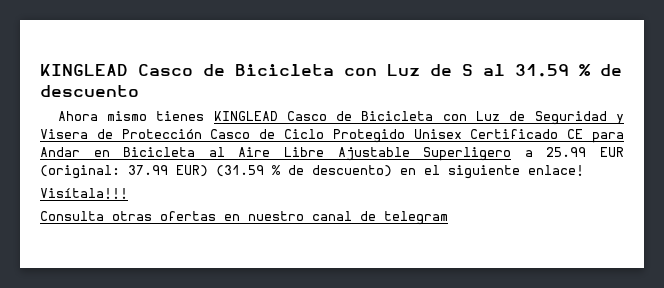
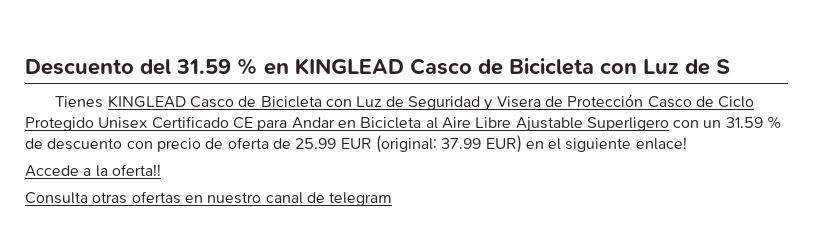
(40, 70) none -> [25,58,289,75] Descuento del 31.59 % en
[483,64,622,77] [40,85,139,97] [57,111,205,121] al 31.59 % de descuento // Ahora mismo tienes -> [55,96,104,108] // Tienes
[524,150,533,157] a -> [673,116,783,129] [25,137,291,152] con un 31.59 % de descuento con precio de oferta de
[216,165,392,177] (31.59 % de descuento) -> (522, 144) none
[40,188,128,199] Visítala!!! -> [25,164,161,177] Accede a la oferta!!

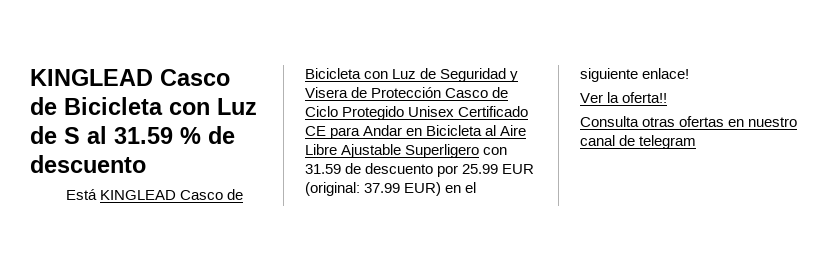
[25,58,289,75] Descuento del 31.59 % en -> (30, 77) none
[55,96,104,108] // Tienes -> [87,126,235,144] [30,155,146,173] [66,189,98,200] al 31.59 % de descuento // Está
[703,116,783,129] [25,137,291,152] un 31.59 % de descuento con precio de oferta de -> [305,163,459,177] 31.59 de descuento por
[25,165,92,177] Accede a -> [580,93,603,103] Ver

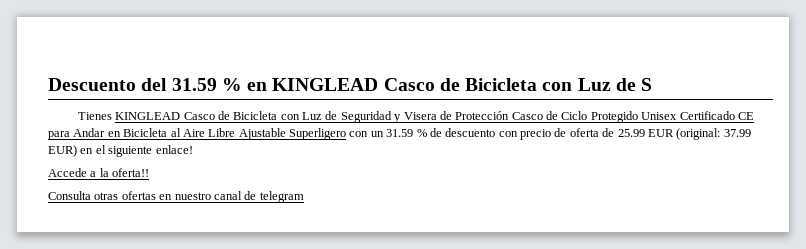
(30, 77) none -> [48,78,268,91] Descuento del 31.59 % en
[87,126,235,144] [30,155,146,173] [66,189,98,200] al 31.59 % de descuento // Está -> [77,112,112,120] // Tienes
[305,163,459,177] 31.59 de descuento por -> [370,128,615,140] un 31.59 % de descuento con precio de oferta de
[580,93,603,103] Ver -> [48,168,97,177] Accede a

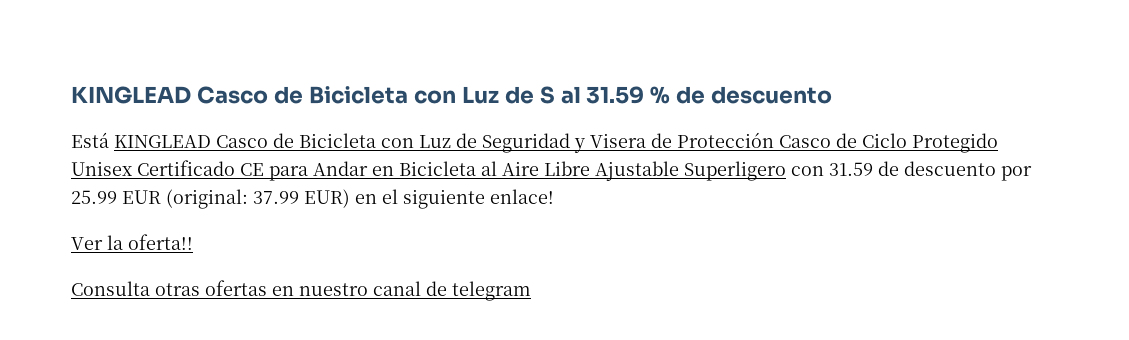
[48,78,268,91] Descuento del 31.59 % en -> (71, 95) none
[77,112,112,120] // Tienes -> [560,86,833,104] [71,132,109,148] al 31.59 % de descuento // Está
[370,128,615,140] un 31.59 % de descuento con precio de oferta de -> [829,161,1032,181] 31.59 de descuento por
[48,168,97,177] Accede a -> [71,237,103,250] Ver

